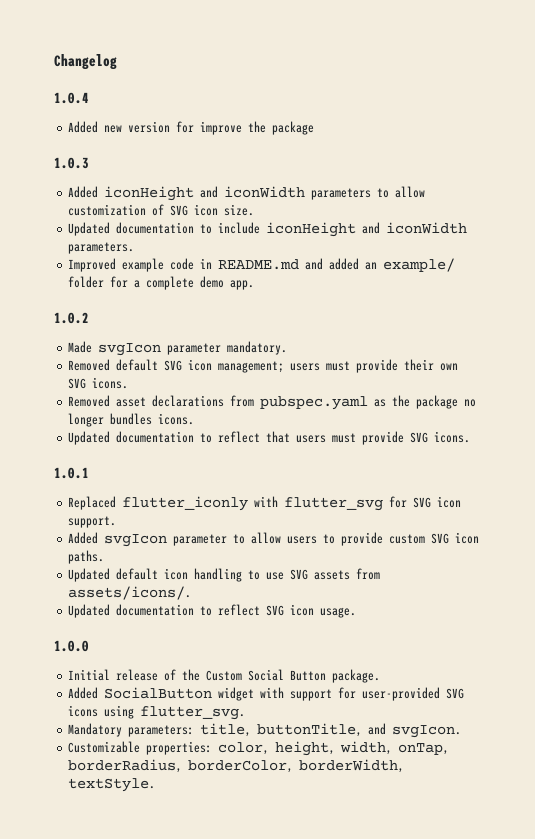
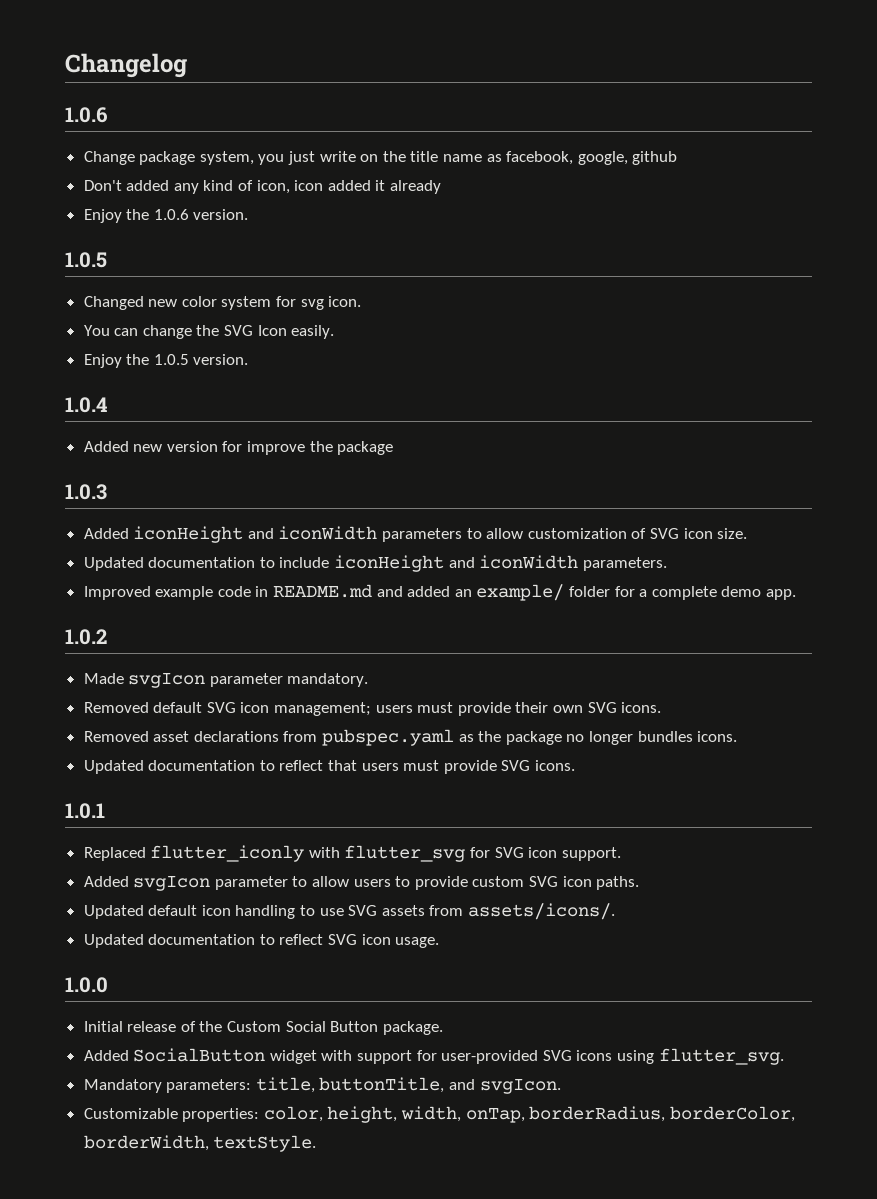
(117, 62) none -> [65,107,108,123] [83,151,678,165] [83,180,442,194] [83,209,249,223] [65,252,107,268] [83,296,362,310] [83,325,335,339] [83,354,249,368] // 1.0.6 // Change package system, you just write on the title name as facebook, google, github // Don't added any kind of icon, icon added it already // Enjoy the 1.0.6 version. // 1.0.5 // Changed new color system for svg icon. // You can change the SVG Icon easily. // Enjoy the 1.0.5 version.

